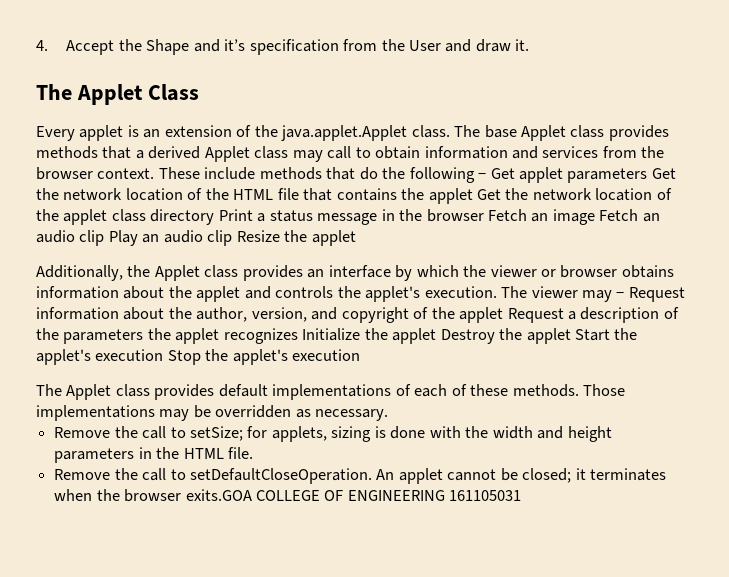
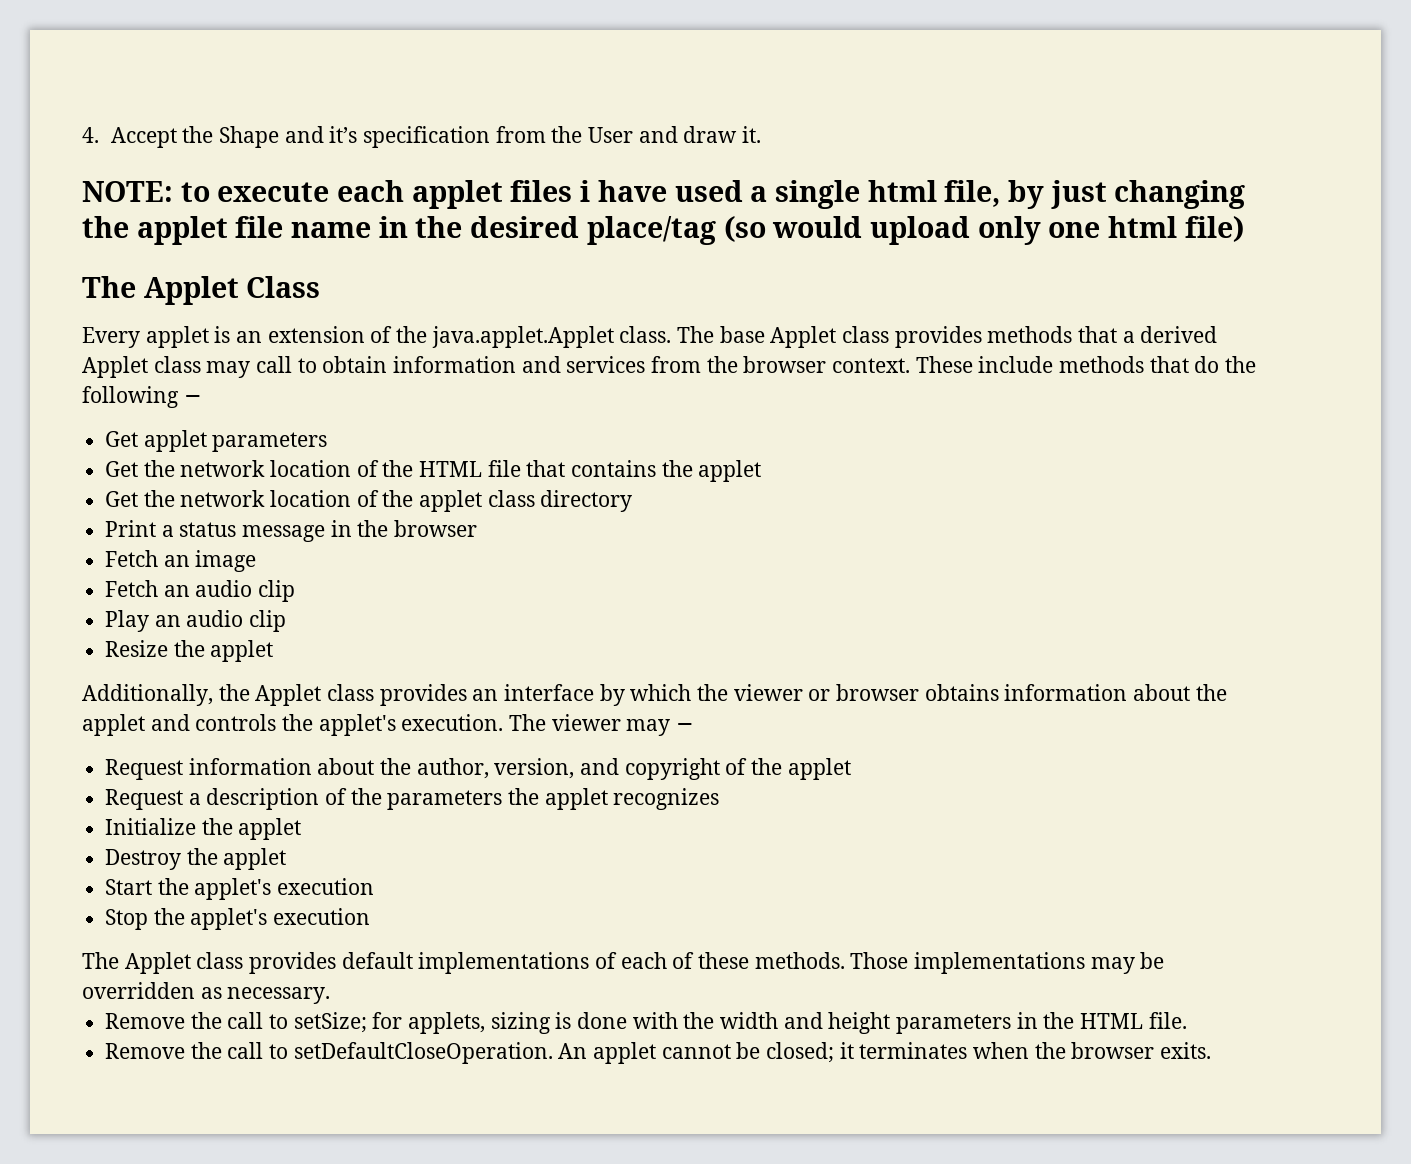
(530, 45) none -> [82,180,1246,209] [82,216,1244,245] // NOTE: to execute each applet files i have used a single html file, by just changing the applet file name in the desired place/tag (so would upload only one html file)
(487, 176) none -> (202, 399) //
(648, 175) none -> (328, 442) //
(473, 196) none -> (762, 471) //
(215, 217) none -> (633, 501) //
(484, 215) none -> (478, 528) //
(595, 217) none -> (257, 561) //
(105, 238) none -> (296, 591) //
(233, 238) none -> (287, 621) //
(625, 295) none -> (695, 727) //
(504, 315) none -> (851, 769) //
(298, 336) none -> (720, 799) //
(437, 336) none -> (302, 829) //
(571, 336) none -> (287, 859) //
(164, 355) none -> (375, 886) //
[185,489,522,501] exits.GOA COLLEGE OF ENGINEERING 161105031 -> [1160,1042,1212,1059] exits.

